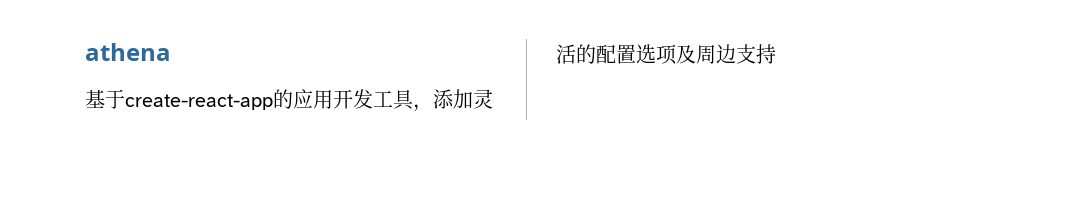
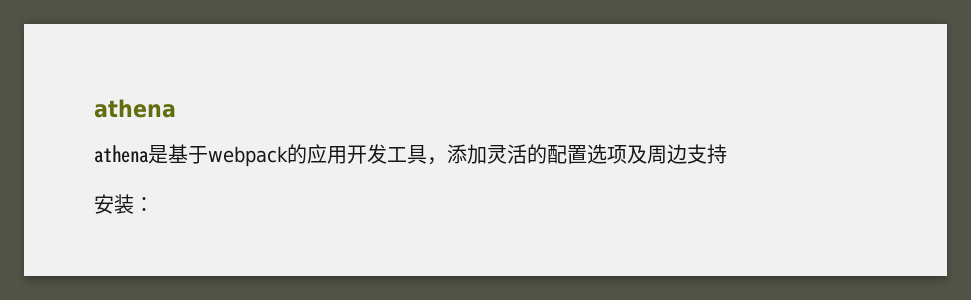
[85,89,273,110] 基于create-react-app -> [94,144,288,167] athena是基于webpack
(776, 54) none -> [94,194,154,214] // 安装：

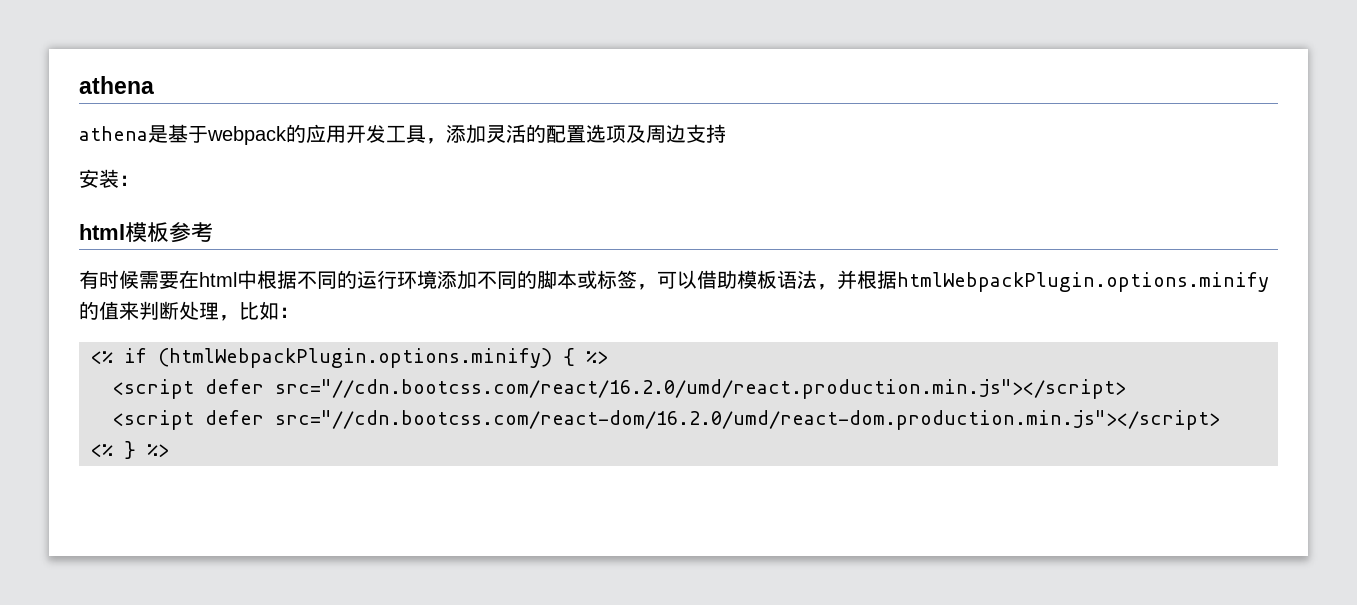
(154, 204) none -> [79,222,213,243] [79,270,1269,292] [79,301,299,321] [91,348,608,368] [113,379,1126,399] [113,410,1220,430] [91,441,169,459] // html模板参考 // 有时候需要在html中根据不同的运行环境添加不同的脚本或标签，可以借助模板语法，并根据htmlWebpackPlugin.options.minify的值来判断处理，比如： // <% if (htmlWebpackPlugin.options.minify) { %> // <script defer src="//cdn.bootcss.com/react/16.2.0/umd/react.production.min.js"></script> // <script defer src="//cdn.bootcss.com/react-dom/16.2.0/umd/react-dom.production.min.js"></script> // <% } %>

